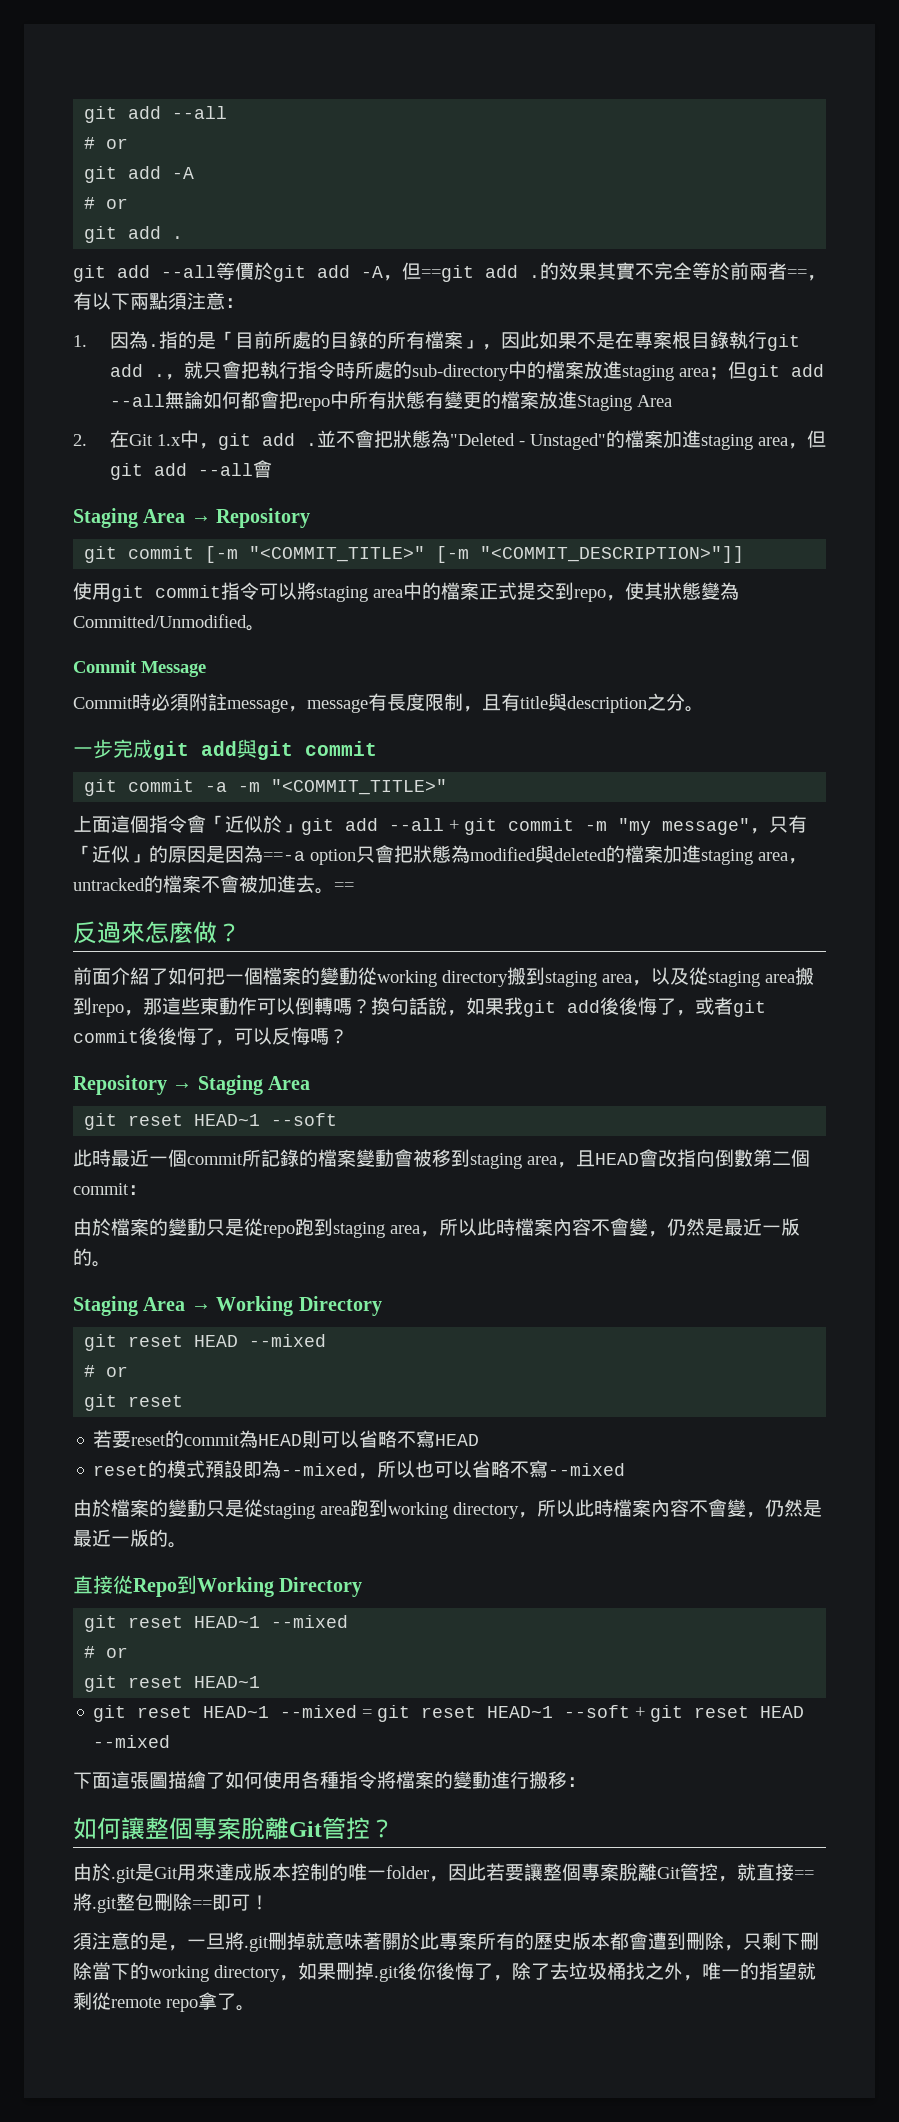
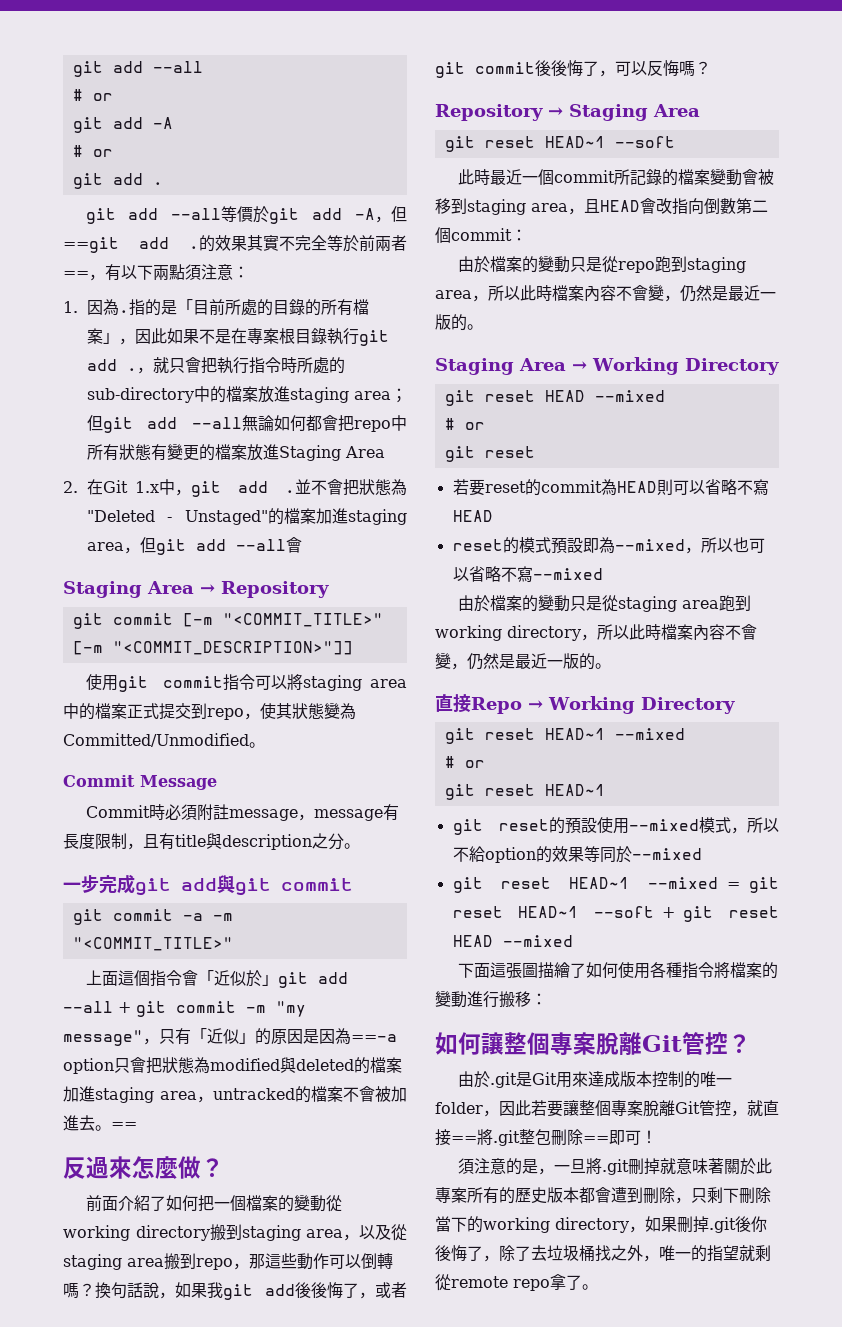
[200,997,219,1015] 東 -> (297, 1261) none
[113,1575,197,1597] 從Repo到 -> [471,697,543,714] Repo →
(261, 1682) none -> [452,817,779,835] [452,846,702,863] // git reset的預設使用--mixed模式，所以不給option的效果等同於--mixed

